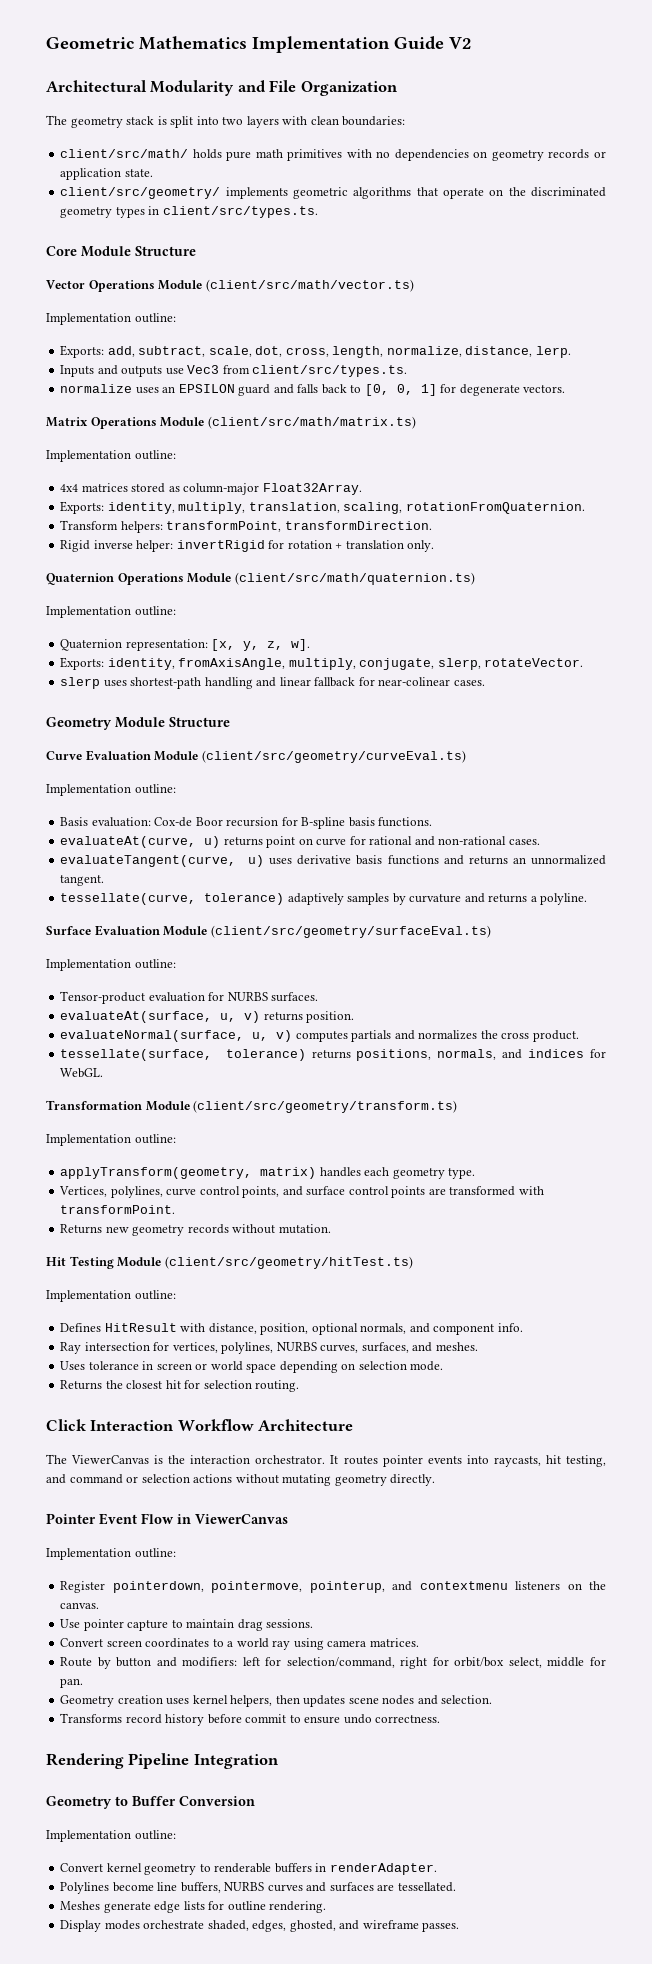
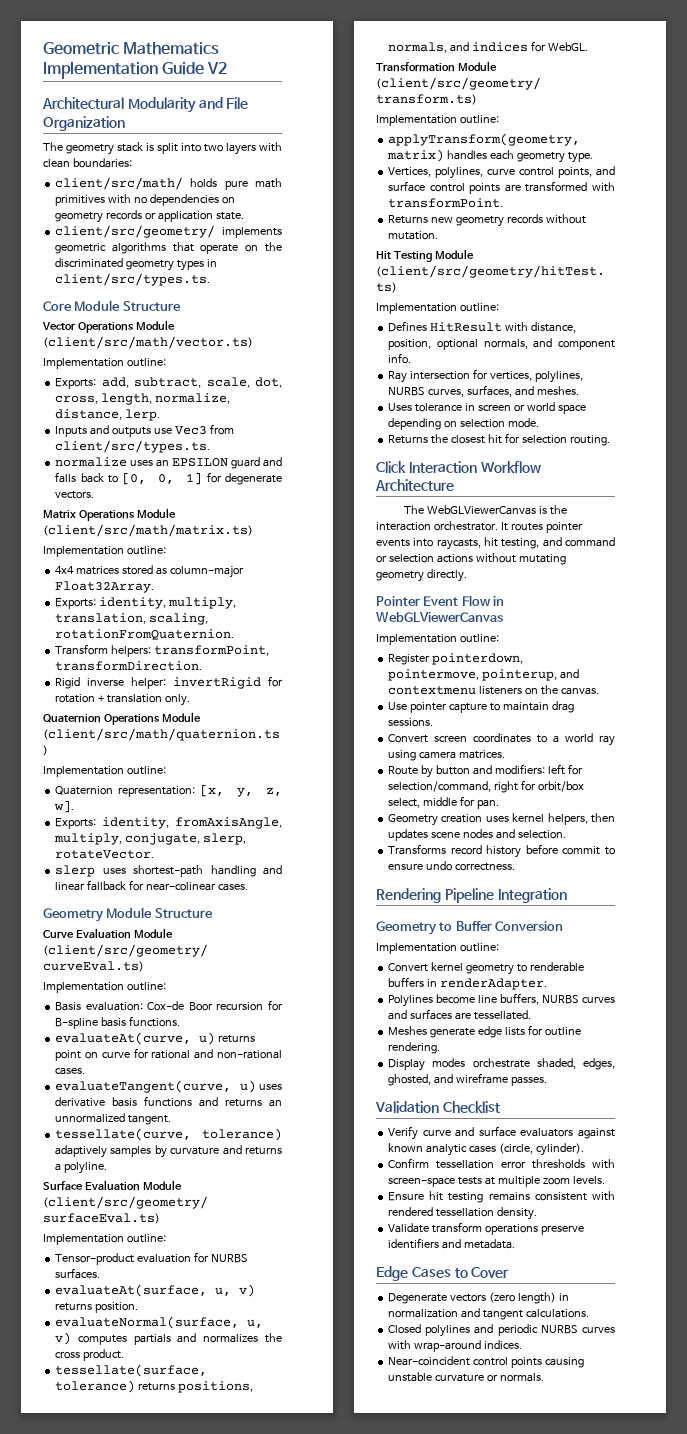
[71,1455,150,1464] ViewerCanvas -> [427,505,537,515] WebGLViewerCanvas
[195,1514,288,1524] ViewerCanvas -> [376,612,503,623] WebGLViewerCanvas
(460, 1927) none -> [375,1101,500,1113] [388,1126,615,1140] [388,1143,584,1156] [388,1158,615,1169] [388,1176,605,1187] [388,1191,615,1203] [388,1207,538,1220] [388,1222,585,1235] [388,1238,516,1249] [376,1266,510,1281] [388,1292,569,1304] [388,1308,590,1320] [388,1324,615,1337] [388,1340,523,1352] [388,1356,585,1368] [388,1372,545,1382] // Validation Checklist // Verify curve and surface evaluators against known analytic cases (circle, cylinder). // Confirm tessellation error thresholds with screen-space tests at multiple zoom levels. // Ensure hit testing remains consistent with rendered tessellation density. // Validate transform operations preserve identifiers and metadata. // Edge Cases to Cover // Degenerate vectors (zero length) in normalization and tangent calculations. // Closed polylines and periodic NURBS curves with wrap-around indices. // Near-coincident control points causing unstable curvature or normals.

